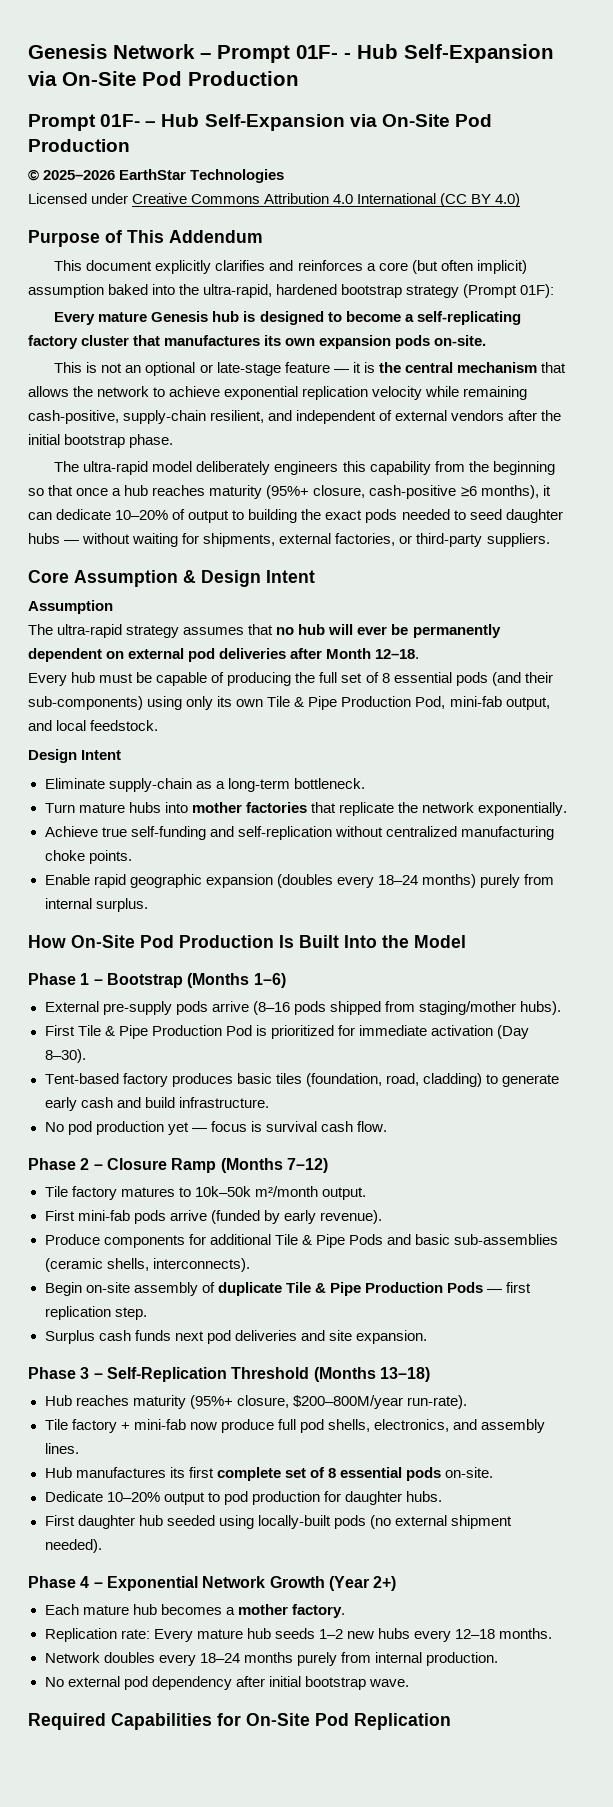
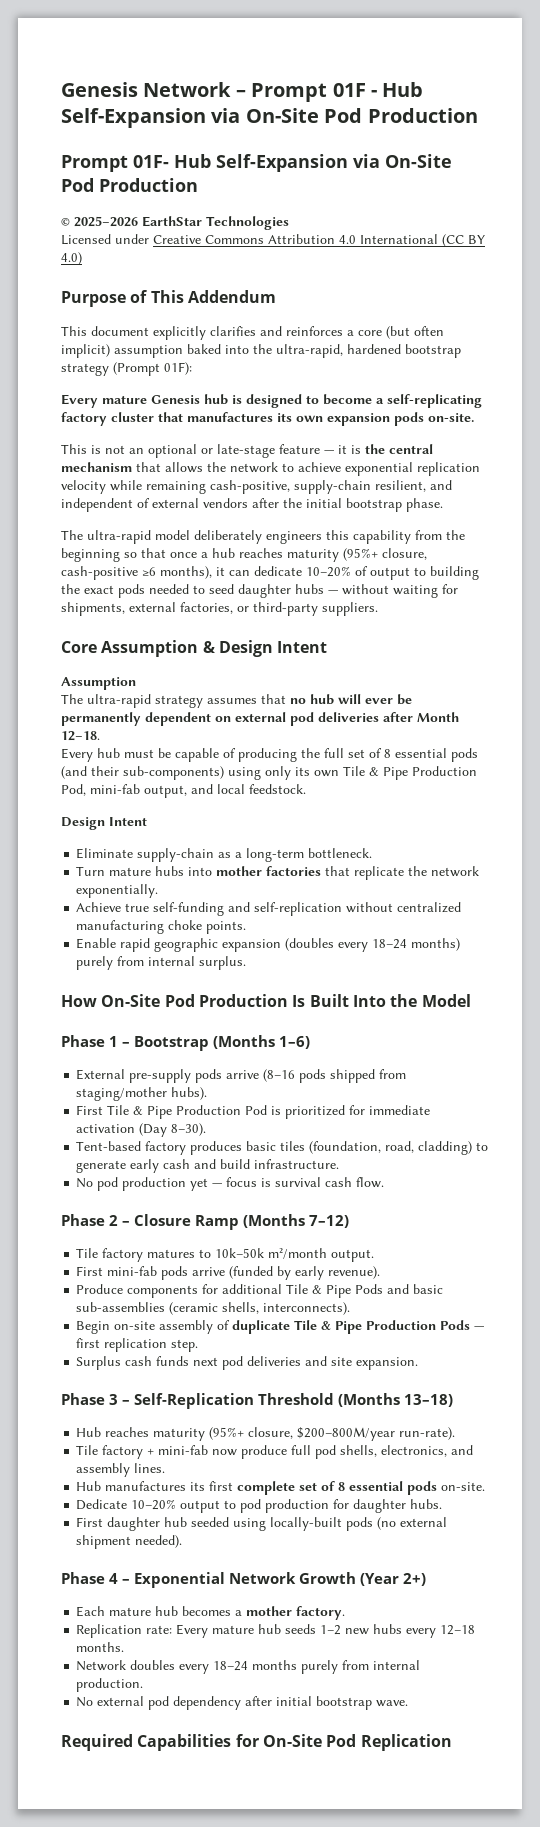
[296,45,338,59] 01F- -> [332,83,366,97] 01F
[145,121,157,127] – -> (169, 161) none

